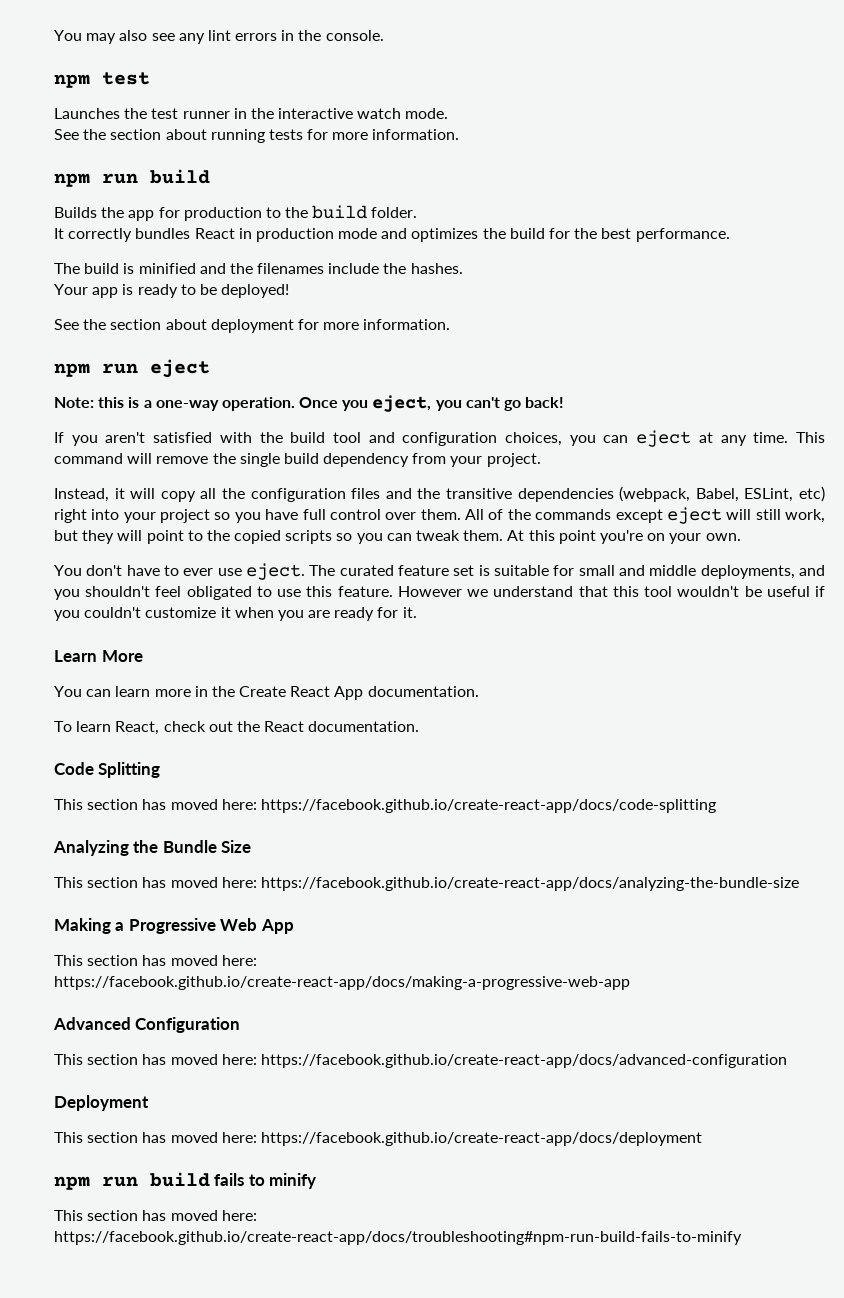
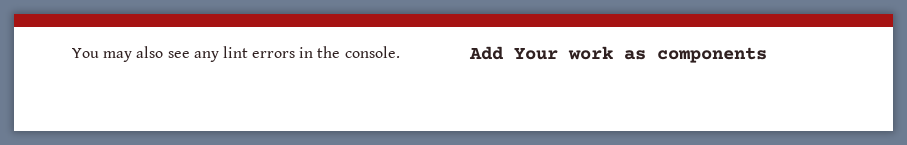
[54,72,150,88] [54,108,449,119] [54,129,460,143] [54,169,210,187] [54,205,418,221] [54,228,730,242] [54,263,463,274] [54,284,290,298] [54,319,451,333] [54,359,210,378] [54,395,565,412] [54,430,826,447] [54,453,541,467] [54,486,826,502] [54,507,825,524] [54,530,741,544] [54,563,826,580] [54,586,826,600] [54,607,417,621] [54,650,143,662] [54,686,479,700] [54,721,420,735] [54,762,161,778] [54,799,716,813] [53,840,252,856] [54,877,799,891] [54,918,294,934] [54,955,257,966] [54,976,630,990] [53,1017,241,1033] [54,1054,787,1068] [54,1095,149,1111] [54,1132,702,1146] [54,1172,317,1190] [54,1210,257,1221] [54,1231,742,1245] npm test // Launches the test runner in the interactive watch mode. // See the section about running tests for more information. // npm run build // Builds the app for production to the build folder. // It correctly bundles React in production mode and optimizes the build for the best performance. // The build is minified and the filenames include the hashes. // Your app is ready to be deployed! // See the section about deployment for more information. // npm run eject // Note: this is a one-way operation. Once you eject, you can't go back! // If you aren't satisfied with the build tool and configuration choices, you can eject at any time. This command will remove the single build dependency from your project. // Instead, it will copy all the configuration files and the transitive dependencies (webpack, Babel, ESLint, etc) right into your project so you have full control over them. All of the commands except eject will still work, but they will point to the copied scripts so you can tweak them. At this point you're on your own. // You don't have to ever use eject. The curated feature set is suitable for small and middle deployments, and you shouldn't feel obligated to use this feature. However we understand that this tool wouldn't be useful if you couldn't customize it when you are ready for it. // Learn More // You can learn more in the Create React App documentation. // To learn React, check out the React documentation. // Code Splitting // This section has moved here: https://facebook.github.io/create-react-app/docs/code-splitting // Analyzing the Bundle Size // This section has moved here: https://facebook.github.io/create-react-app/docs/analyzing-the-bundle-size // Making a Progressive Web App // This section has moved here: https://facebook.github.io/create-react-app/docs/making-a-progressive-web-app // Advanced Configuration // This section has moved here: https://facebook.github.io/create-react-app/docs/advanced-configuration // Deployment // This section has moved here: https://facebook.github.io/create-react-app/docs/deployment // npm run build fails to minify // This section has moved here: https://facebook.github.io/create-react-app/docs/troubleshooting#npm-run-build-fails-to-minify -> [469,46,767,63] Add Your work as components

